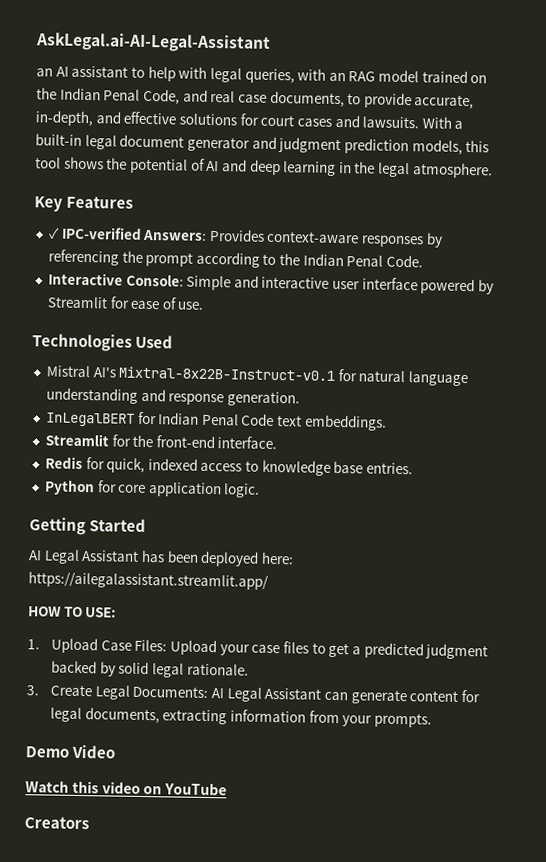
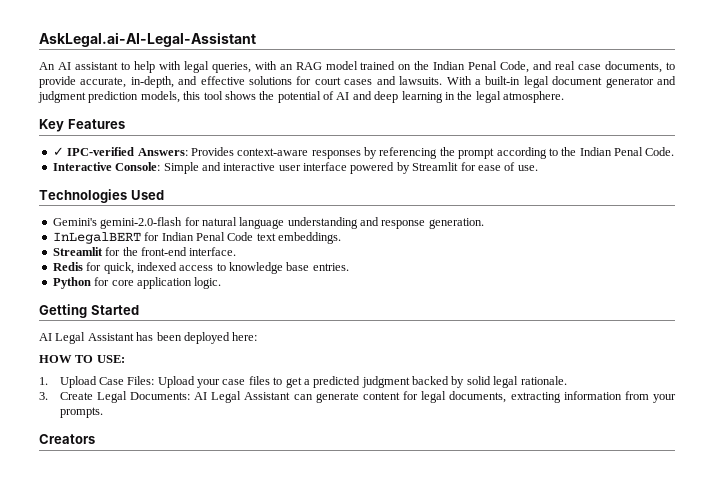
[36,68,53,77] an -> [39,62,55,70] An
[45,365,336,381] Mistral AI's Mixtral-8x22B-Instruct-v0.1 -> [52,217,183,229] Gemini's gemini-2.0-flash
[28,571,269,590] https://ailegalassistant.streamlit.app/ -> (258, 336) none
[25,744,117,759] [25,780,228,796] // Demo Video // Watch this video on YouTube -> (103, 412) none

